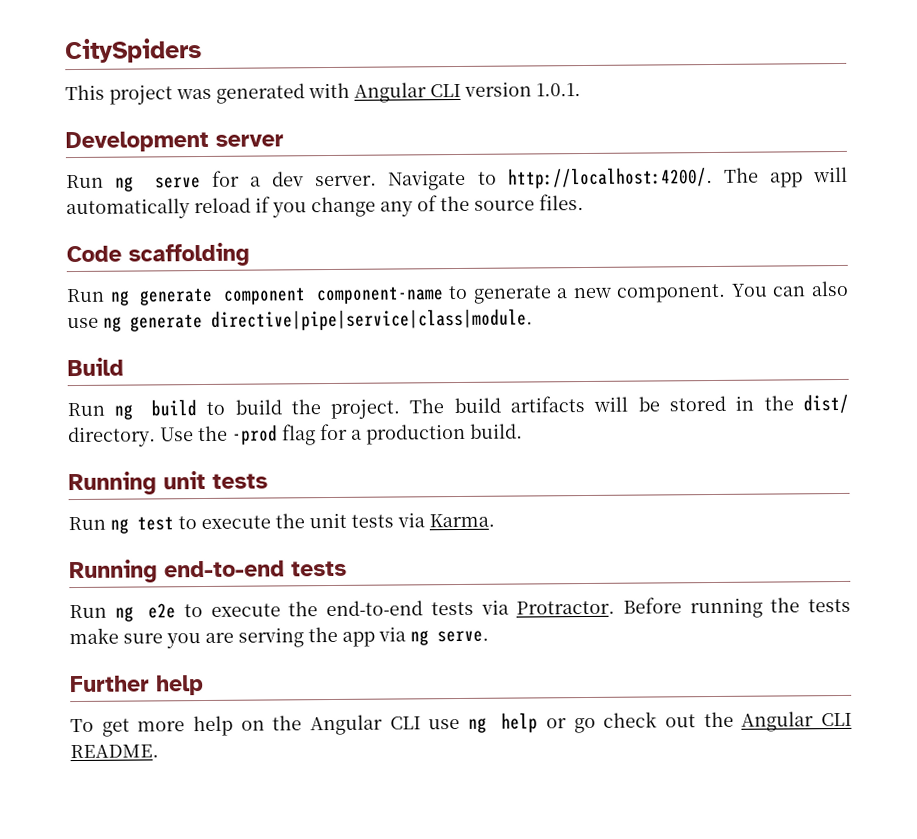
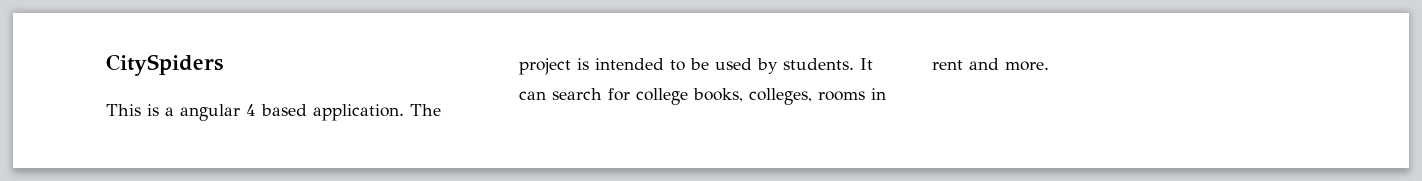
[109,81,581,105] [65,130,284,153] [66,166,848,192] [66,194,584,220] [66,242,250,267] [66,280,850,306] [67,308,533,332] [67,357,124,377] [67,393,849,420] [68,423,523,448] [68,470,268,496] [68,512,495,534] [69,559,347,584] [69,597,851,622] [69,626,489,649] [70,675,204,696] [70,711,852,737] [70,744,159,759] project was generated with Angular CLI version 1.0.1. // Development server // Run ng serve for a dev server. Navigate to http://localhost:4200/. The app will automatically reload if you change any of the source files. // Code scaffolding // Run ng generate component component-name to generate a new component. You can also use ng generate directive|pipe|service|class|module. // Build // Run ng build to build the project. The build artifacts will be stored in the dist/ directory. Use the -prod flag for a production build. // Running unit tests // Run ng test to execute the unit tests via Karma. // Running end-to-end tests // Run ng e2e to execute the end-to-end tests via Protractor. Before running the tests make sure you are serving the app via ng serve. // Further help // To get more help on the Angular CLI use ng help or go check out the Angular CLI README. -> [147,104,441,121] [519,58,873,75] [519,88,886,105] [932,58,1049,71] is a angular 4 based application. The project is intended to be used by students. It can search for college books, colleges, rooms in rent and more.

